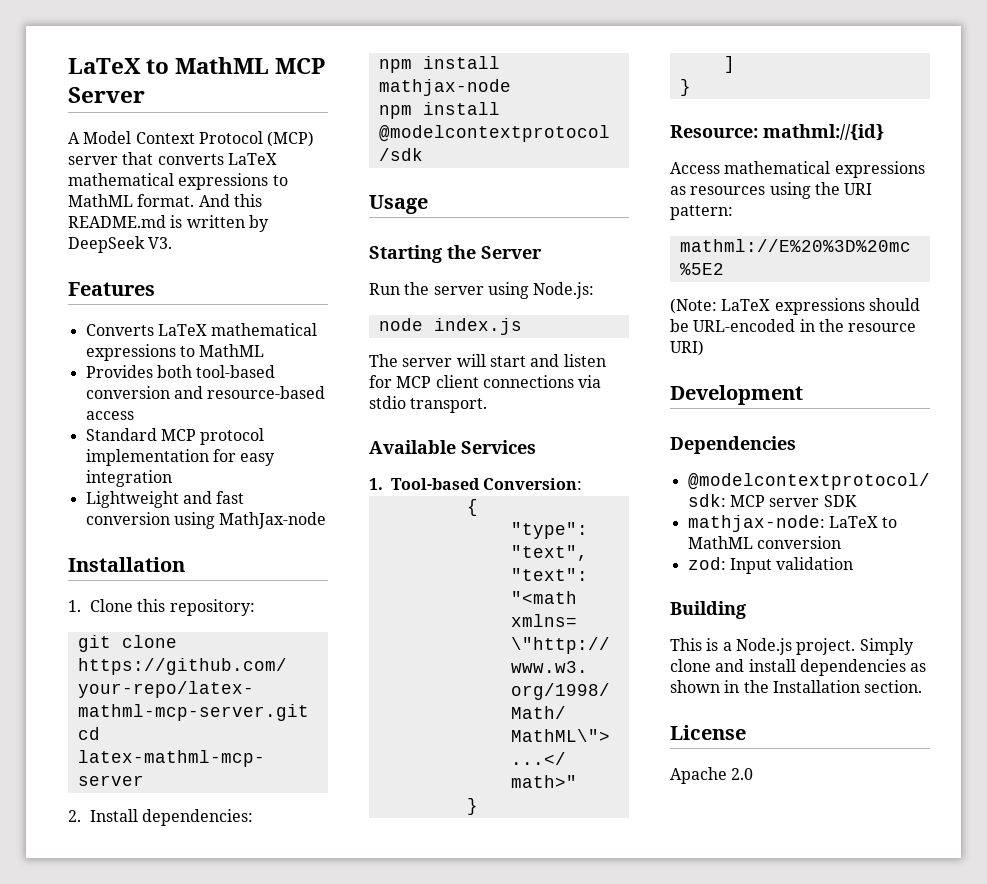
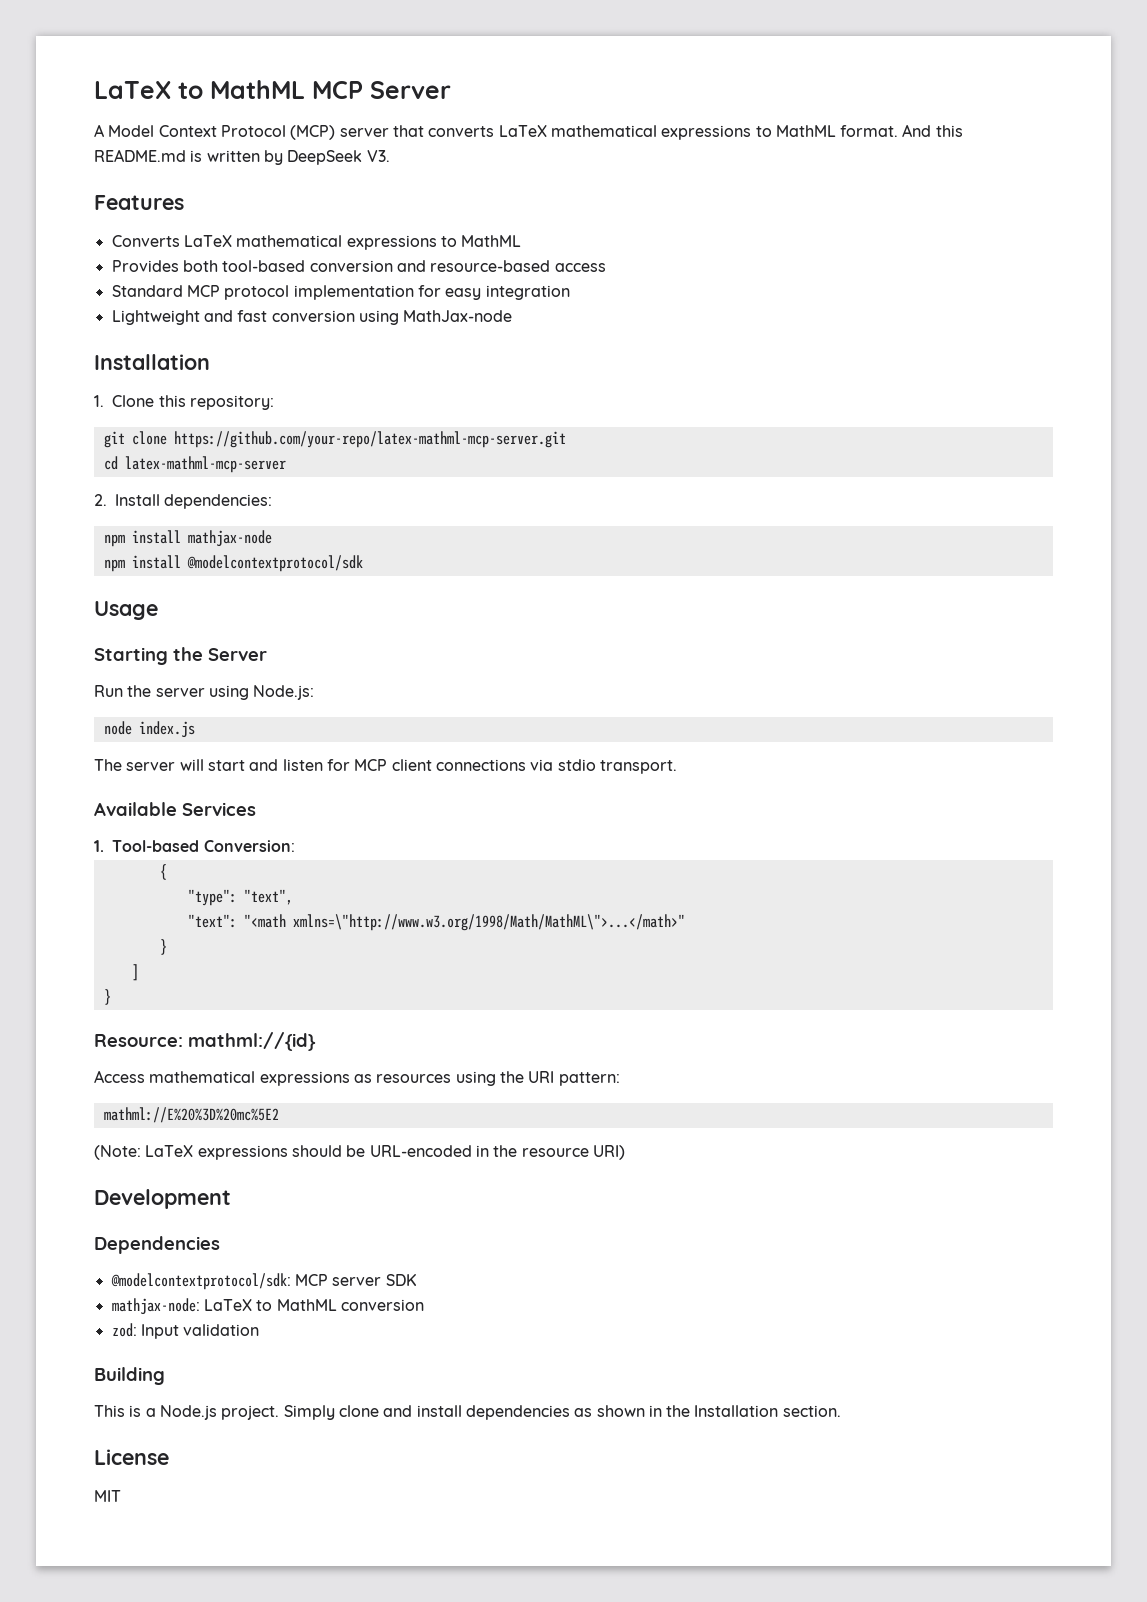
[670,767,754,784] Apache 2.0 -> [94,1490,121,1502] MIT

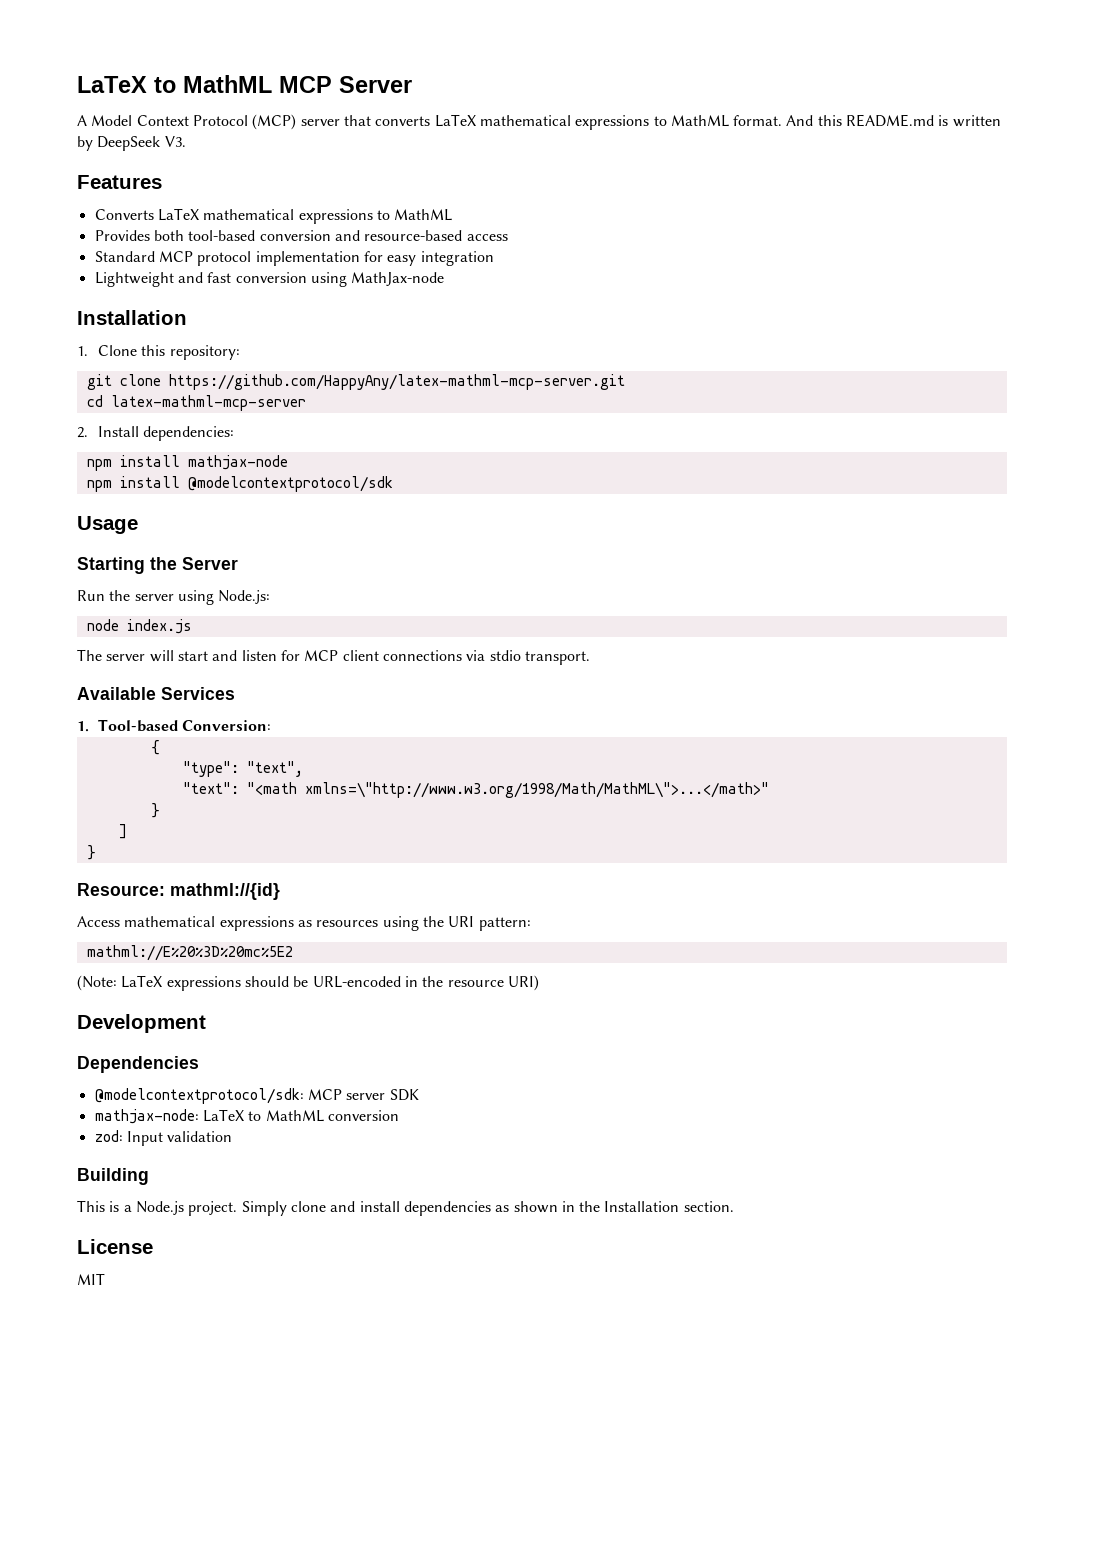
[173,431,566,448] https://github.com/your-repo/latex-mathml-mcp-server.git -> [168,374,625,390] https://github.com/HappyAny/latex-mathml-mcp-server.git

